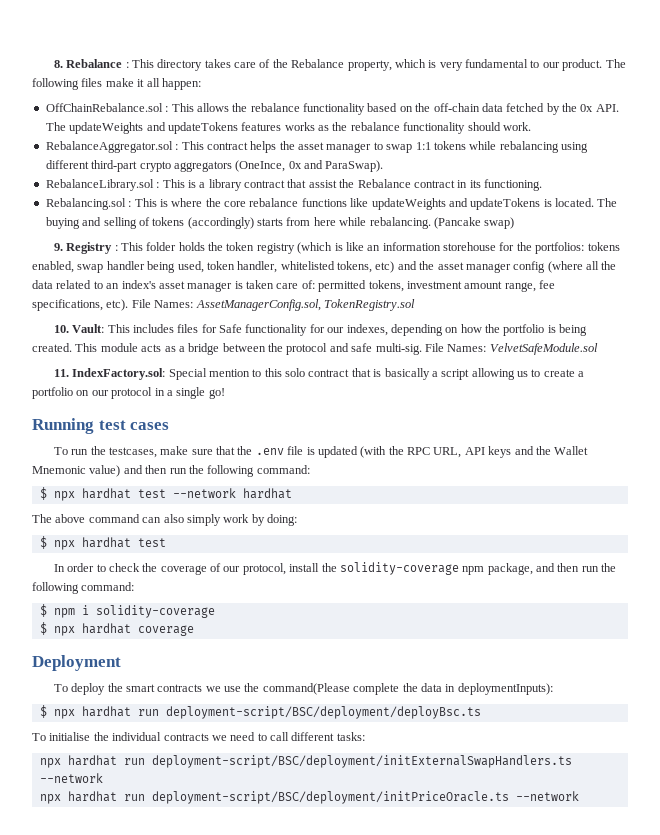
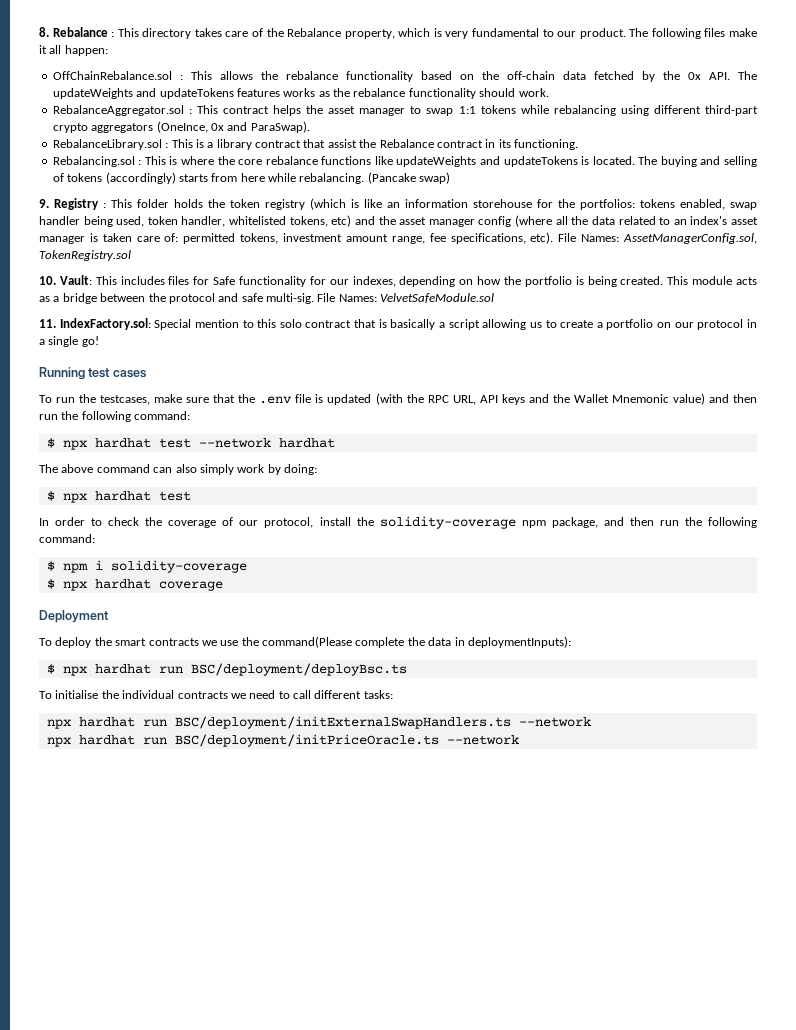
[165,706,481,719] deployment-script/BSC/deployment/deployBsc.ts -> [190,663,407,676] BSC/deployment/deployBsc.ts
[151,755,572,768] deployment-script/BSC/deployment/initExternalSwapHandlers.ts -> [174,716,511,729] BSC/deployment/initExternalSwapHandlers.ts
[151,791,509,804] deployment-script/BSC/deployment/initPriceOracle.ts -> [174,734,439,747] BSC/deployment/initPriceOracle.ts

